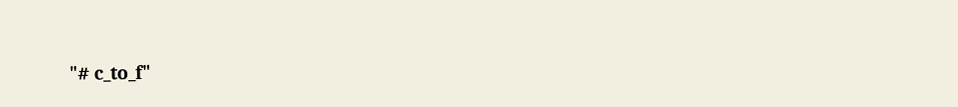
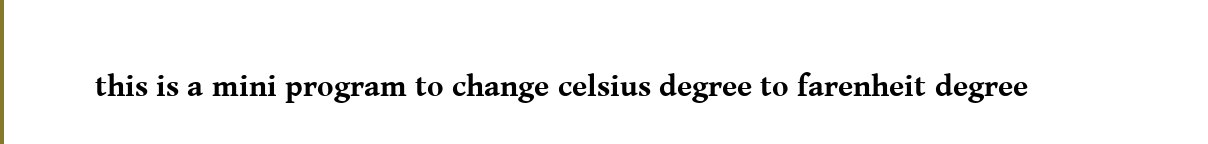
[69,64,152,83] "# c_to_f" -> [95,72,1028,103] this is a mini program to change celsius degree to farenheit degree

